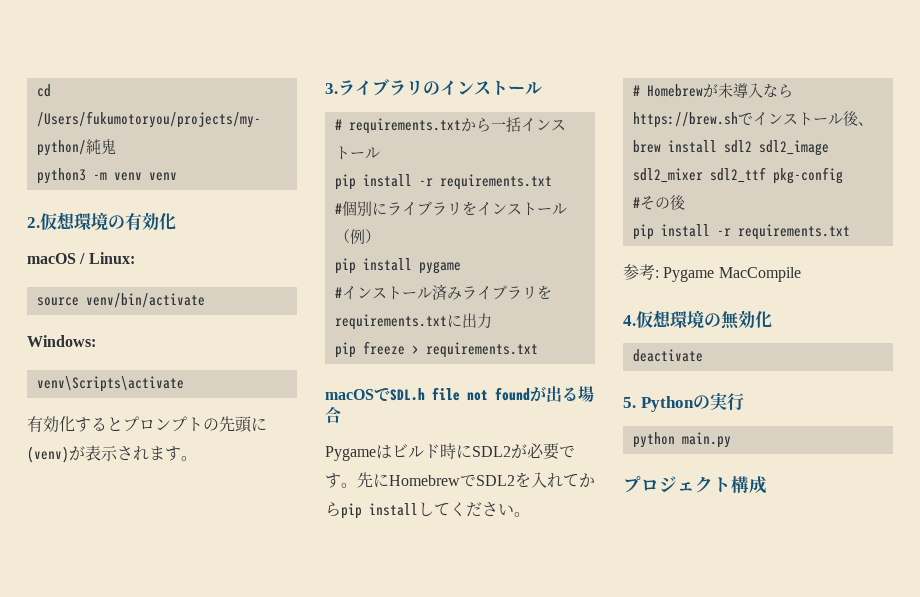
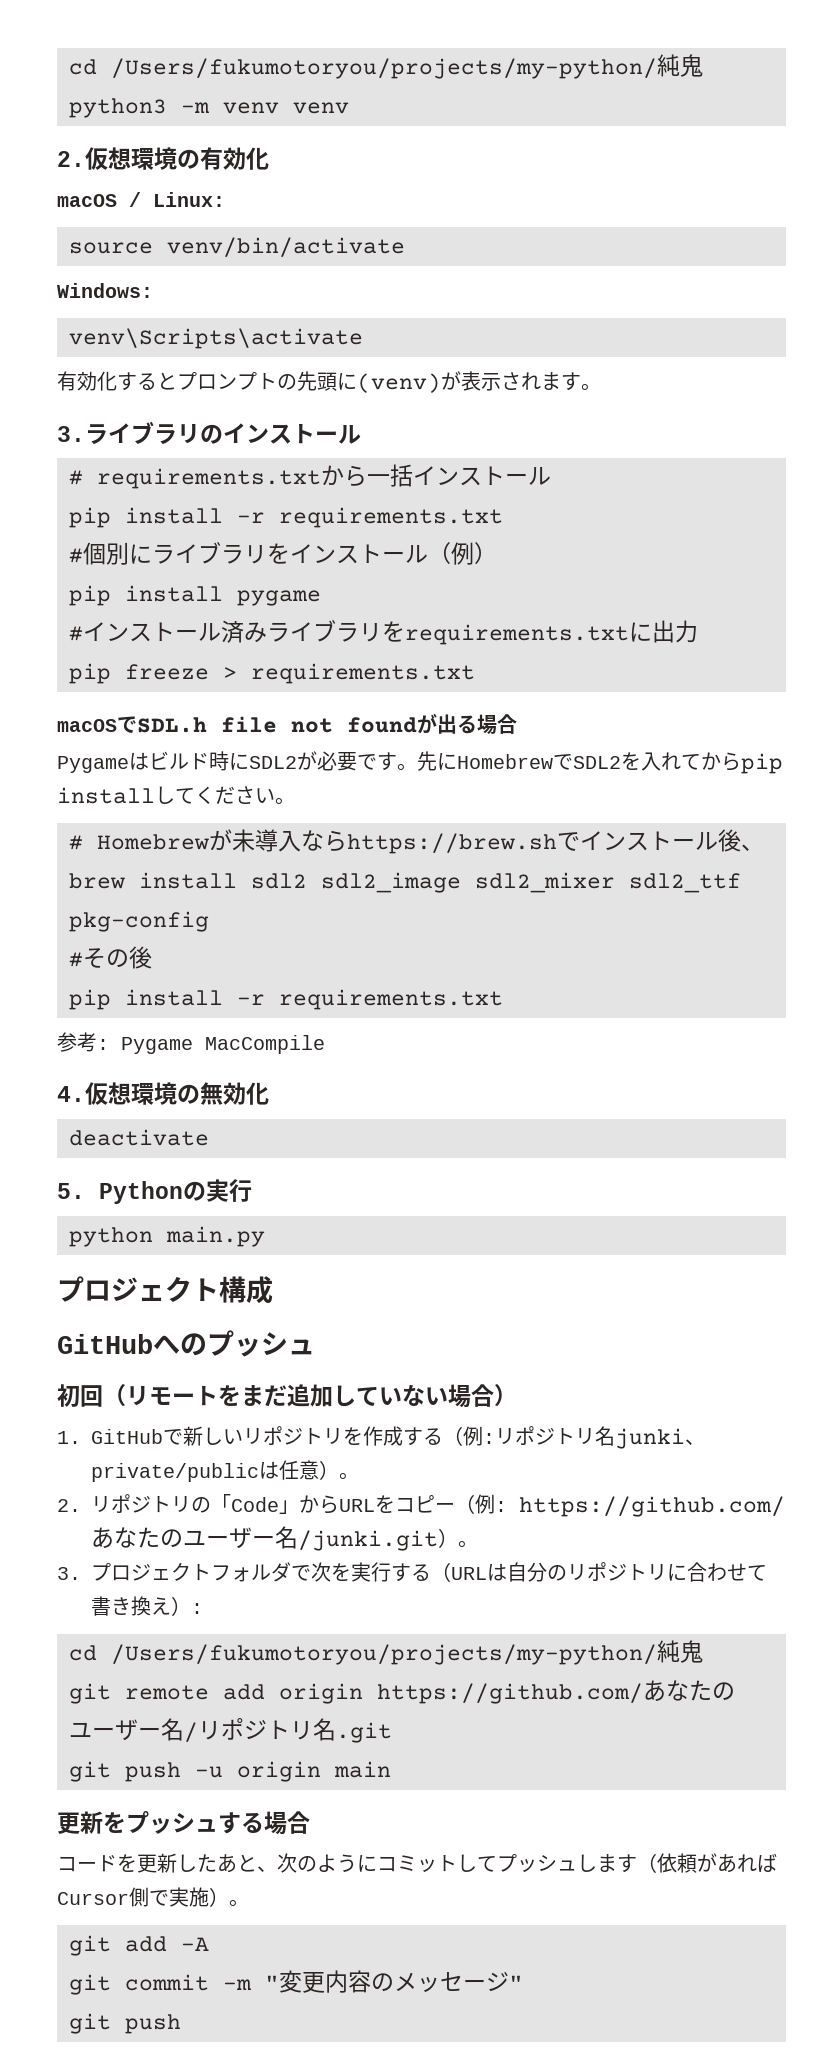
(767, 485) none -> [57,1330,315,1357] [57,1384,517,1408] [57,1426,705,1449] [91,1460,359,1482] [57,1494,785,1517] [91,1526,478,1551] [57,1562,767,1582] [91,1596,203,1616] [69,1640,703,1665] [69,1680,735,1704] [69,1718,392,1743] [69,1761,391,1782] [57,1811,310,1835] [57,1853,777,1873] [57,1887,249,1907] [69,1935,209,1956] [69,1970,523,1995] [69,2013,181,2034] // GitHubへのプッシュ // 初回（リモートをまだ追加していない場合） // 1. GitHubで新しいリポジトリを作成する（例:リポジトリ名junki、private/publicは任意）。 // 2.リポジトリの「Code」からURLをコピー（例: https://github.com/あなたのユーザー名/junki.git）。 // 3.プロジェクトフォルダで次を実行する（URLは自分のリポジトリに合わせて書き換え）: // cd /Users/fukumotoryou/projects/my-python/純鬼 // git remote add origin https://github.com/あなたのユーザー名/リポジトリ名.git // git push -u origin main // 更新をプッシュする場合 // コードを更新したあと、次のようにコミットしてプッシュします（依頼があればCursor側で実施）。 // git add -A // git commit -m "変更内容のメッセージ" // git push

